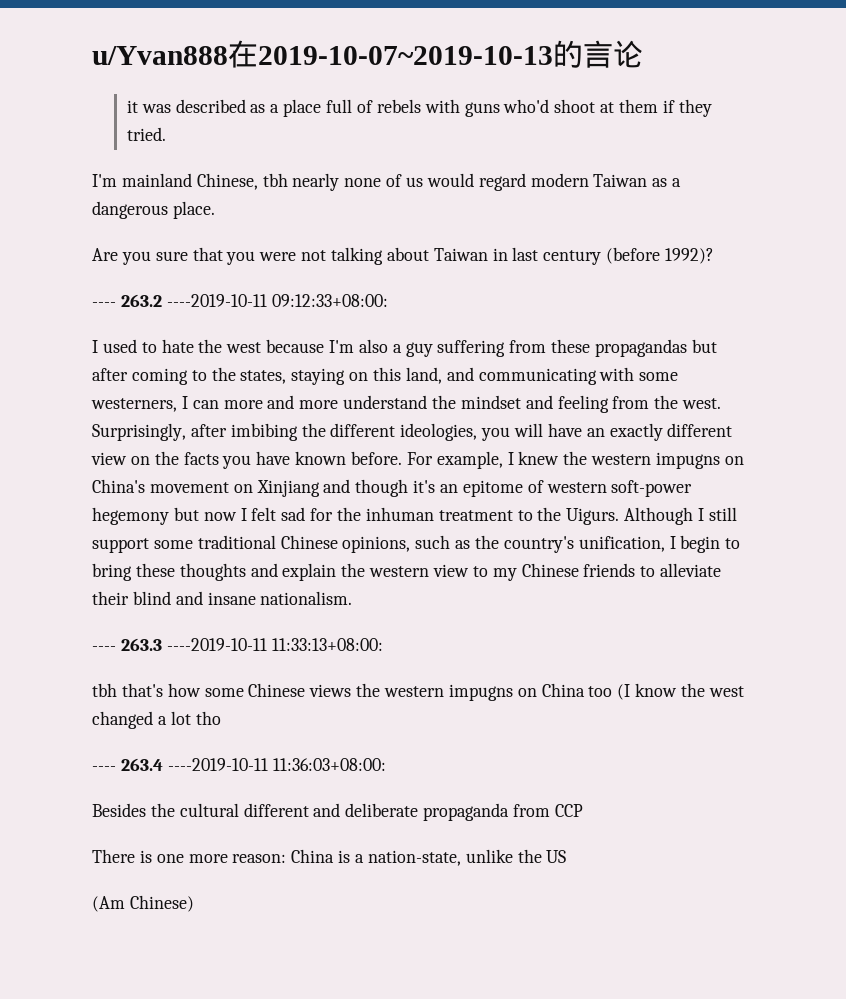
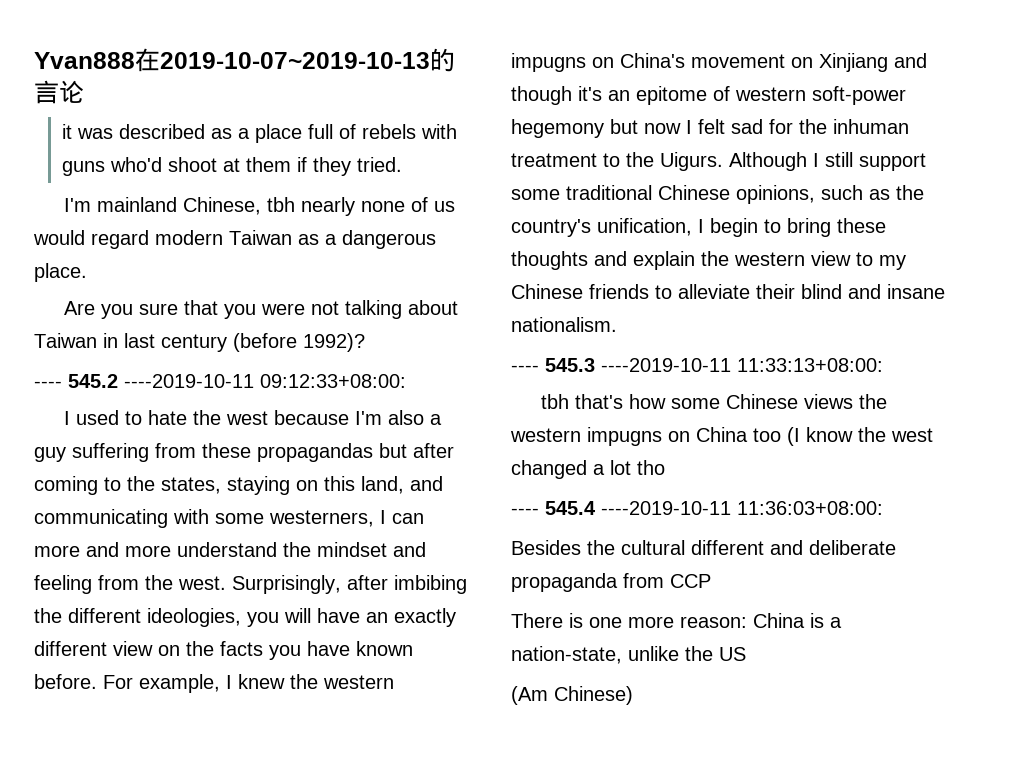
[92,46,228,65] u/Yvan888 -> [34,52,135,69] Yvan888
[120,294,162,307] 263.2 -> [68,374,118,388] 545.2
[120,638,162,651] 263.3 -> [545,358,595,372] 545.3
[120,758,163,771] 263.4 -> [545,501,596,515] 545.4

